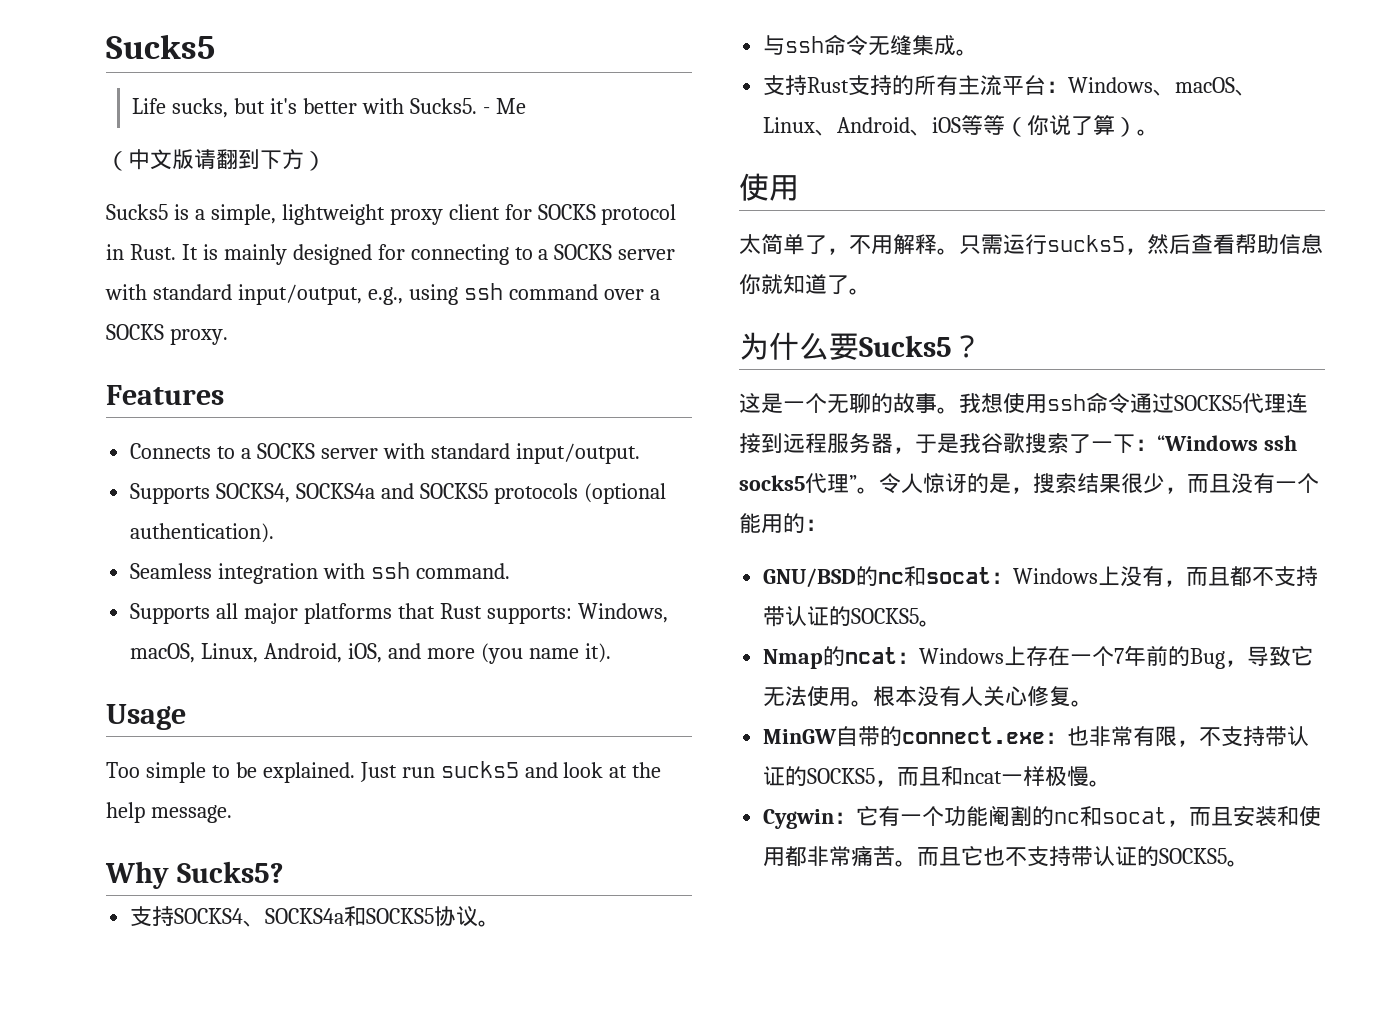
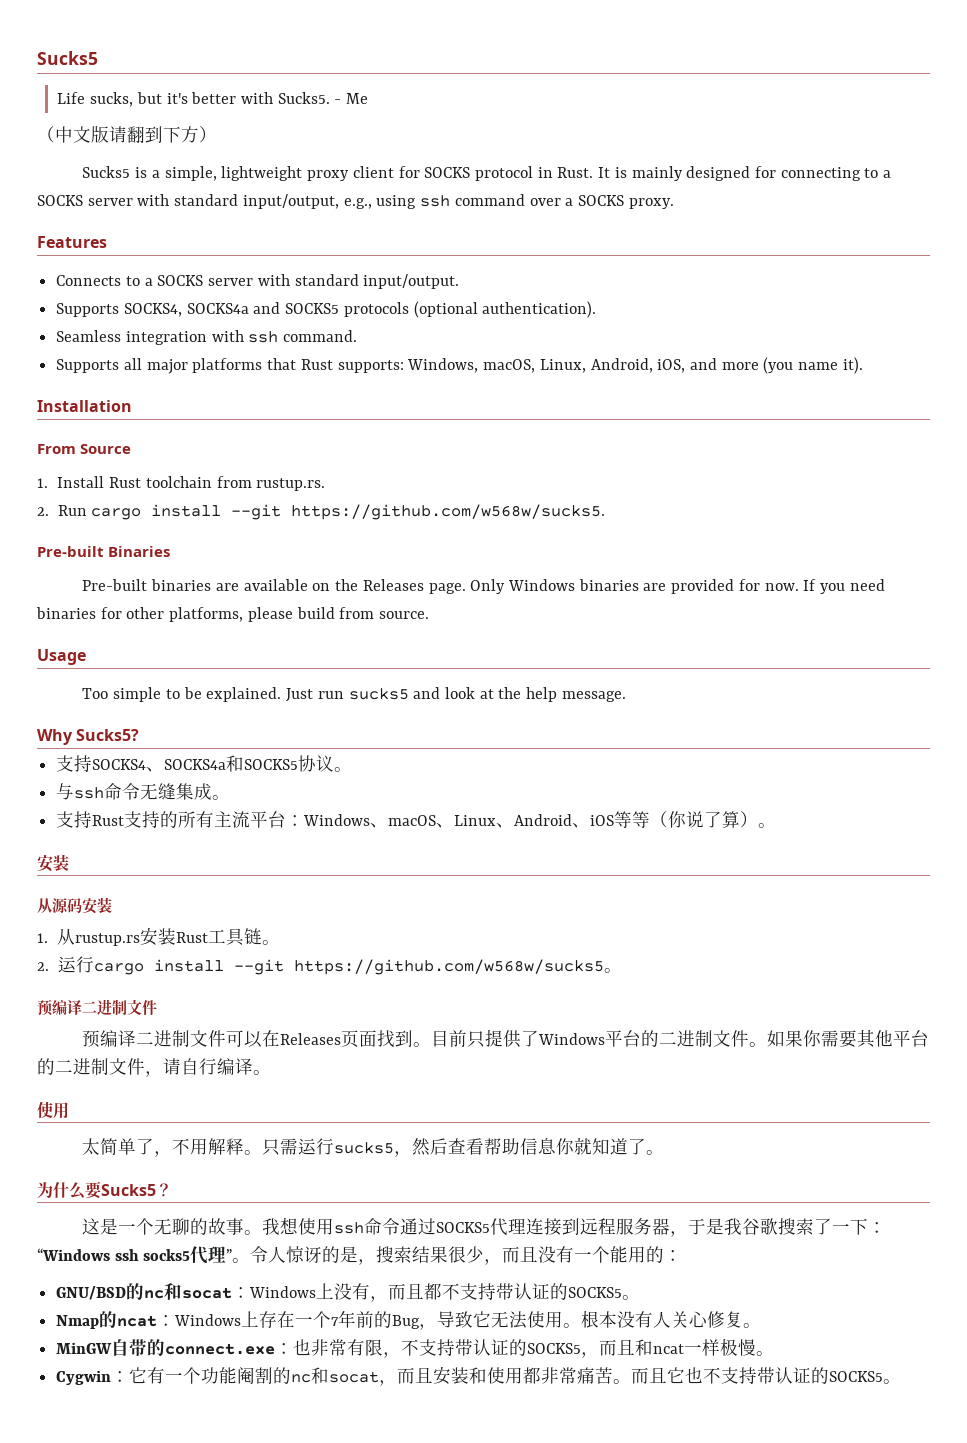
(611, 653) none -> [37,400,132,412] [37,444,132,454] [37,476,326,491] [37,504,606,520] [37,546,171,557] [82,579,885,594] [36,607,430,622] // Installation // From Source // 1. Install Rust toolchain from rustup.rs. // 2. Run cargo install --git https://github.com/w568w/sucks5. // Pre-built Binaries // Pre-built binaries are available on the Releases page. Only Windows binaries are provided for now. If you need binaries for other platforms, please build from source.
(1160, 132) none -> [37,854,69,872] [37,897,112,914] [37,927,281,946] [37,956,622,975] [37,999,157,1016] [82,1029,930,1048] [37,1058,271,1077] // 安装 // 从源码安装 // 1.从rustup.rs安装Rust工具链。 // 2.运行cargo install --git https://github.com/w568w/sucks5。 // 预编译二进制文件 // 预编译二进制文件可以在Releases页面找到。目前只提供了Windows平台的二进制文件。如果你需要其他平台的二进制文件，请自行编译。

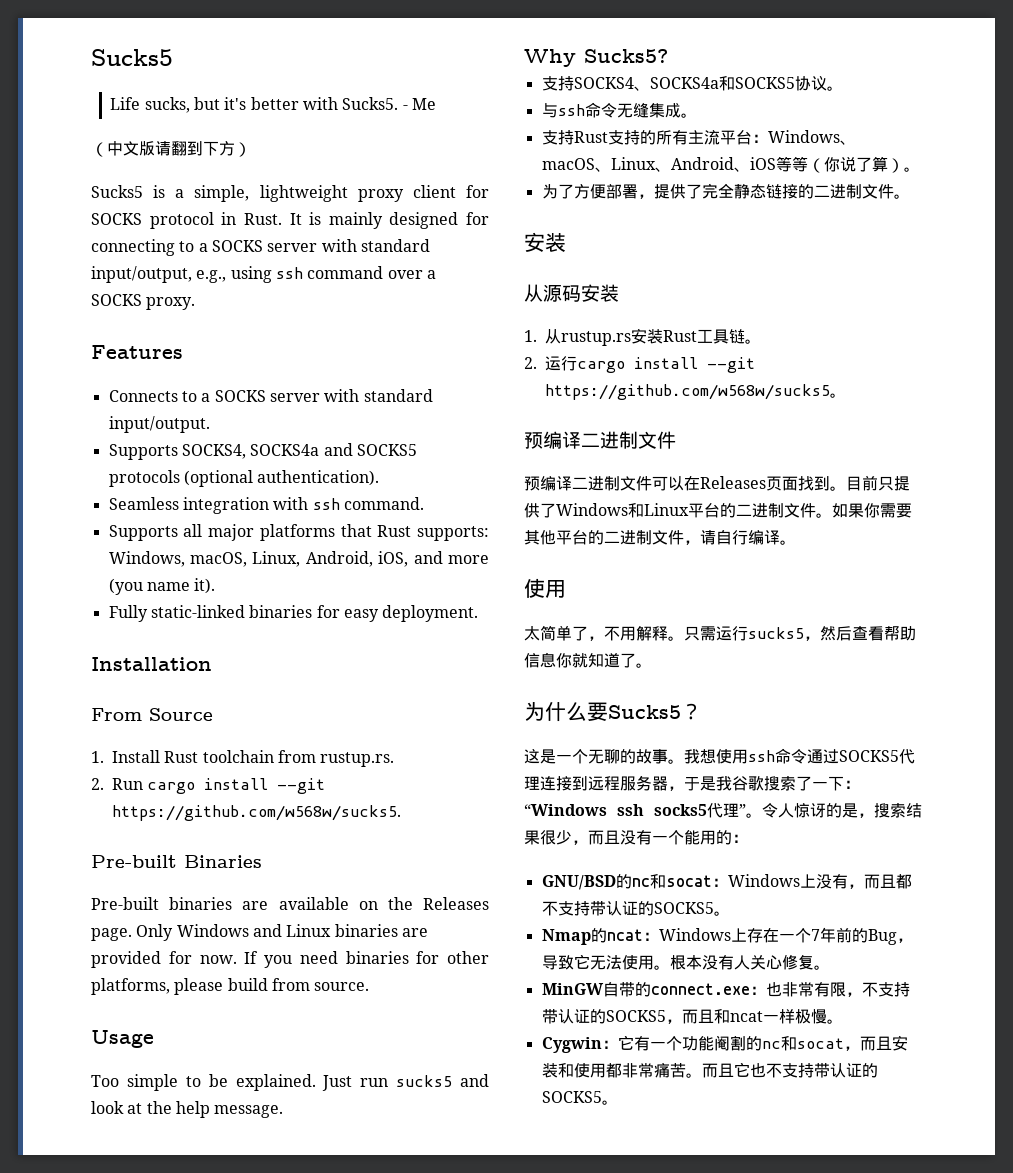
(863, 365) none -> [108,605,479,622] // Fully static-linked binaries for easy deployment.
(575, 585) none -> [252,924,332,937] and Linux
(777, 825) none -> [541,183,910,199] // 为了方便部署，提供了完全静态链接的二进制文件。
(606, 1039) none -> [628,503,689,518] 和Linux

